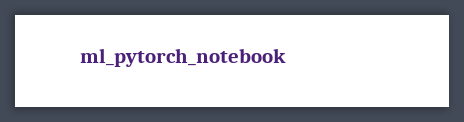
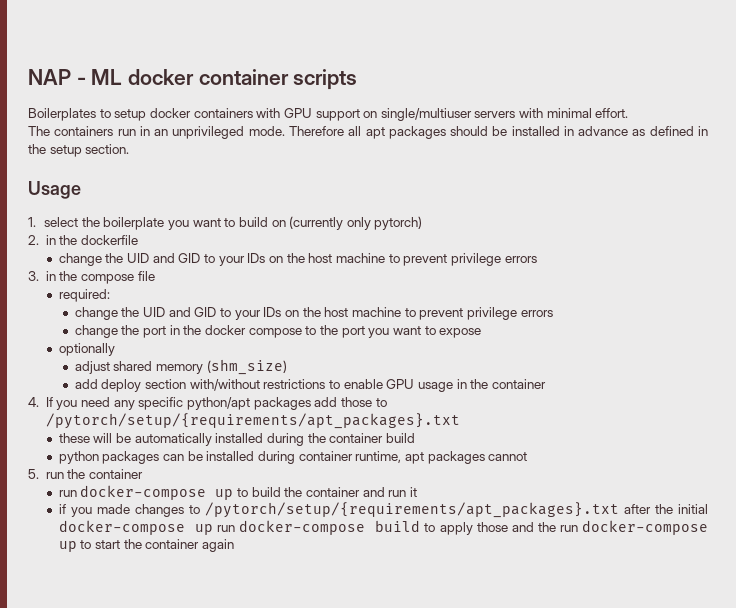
[80,48,286,67] ml_pytorch_notebook -> [28,69,358,90] [28,108,629,121] [28,126,709,139] [28,144,130,157] [28,181,81,199] [28,216,423,230] [28,235,139,245] [58,253,537,266] [28,271,155,284] [58,289,110,302] [74,307,553,320] [74,325,482,338] [58,343,115,356] [74,359,287,375] [74,379,546,392] [28,397,387,410] [45,413,460,429] [58,433,415,446] [58,451,528,464] [28,469,144,479] [58,485,417,500] [58,502,709,518] [58,520,708,535] [58,539,235,552] NAP - ML docker container scripts // Boilerplates to setup docker containers with GPU support on single/multiuser servers with minimal effort. // The containers run in an unprivileged mode. Therefore all apt packages should be installed in advance as defined in the setup section. // Usage // 1. select the boilerplate you want to build on (currently only pytorch) // 2. in the dockerfile // change the UID and GID to your IDs on the host machine to prevent privilege errors // 3. in the compose file // required: // change the UID and GID to your IDs on the host machine to prevent privilege errors // change the port in the docker compose to the port you want to expose // optionally // adjust shared memory (shm_size) // add deploy section with/without restrictions to enable GPU usage in the container // 4. If you need any specific python/apt packages add those to /pytorch/setup/{requirements/apt_packages}.txt // these will be automatically installed during the container build // python packages can be installed during container runtime, apt packages cannot // 5. run the container // run docker-compose up to build the container and run it // if you made changes to /pytorch/setup/{requirements/apt_packages}.txt after the initial docker-compose up run docker-compose build to apply those and the run docker-compose up to start the container again

